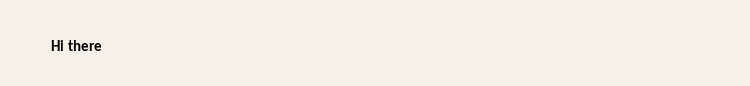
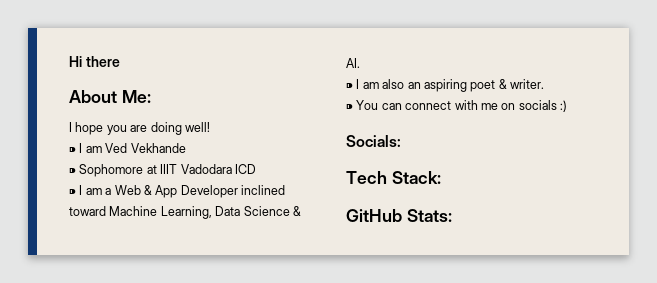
(102, 45) none -> [69,90,151,103] [69,122,210,135] [69,143,186,153] [69,164,256,177] [69,185,285,198] [69,206,301,219] [346,58,360,68] [346,79,544,92] [346,100,567,112] [346,135,401,147] [346,171,441,184] [346,209,452,222] // About Me: // I hope you are doing well! // ⁍ I am Ved Vekhande // ⁍ Sophomore at IIIT Vadodara ICD // ⁍ I am a Web & App Developer inclined toward Machine Learning, Data Science & AI. // ⁍ I am also an aspiring poet & writer. // ⁍ You can connect with me on socials :) // Socials: // Tech Stack: // GitHub Stats:

